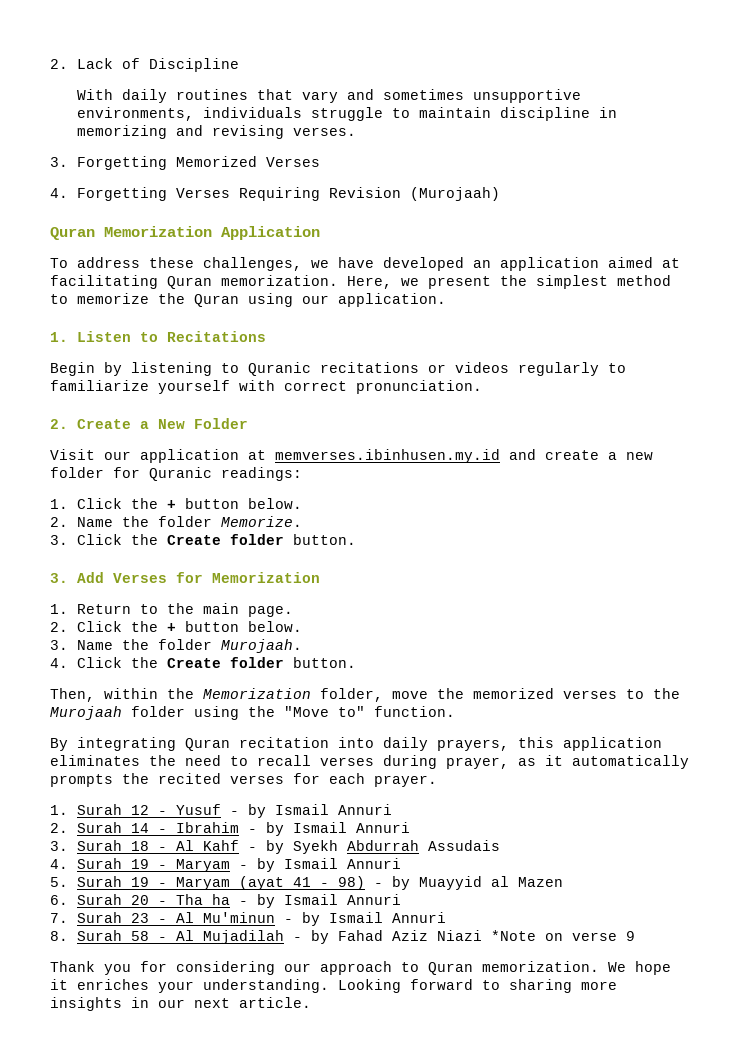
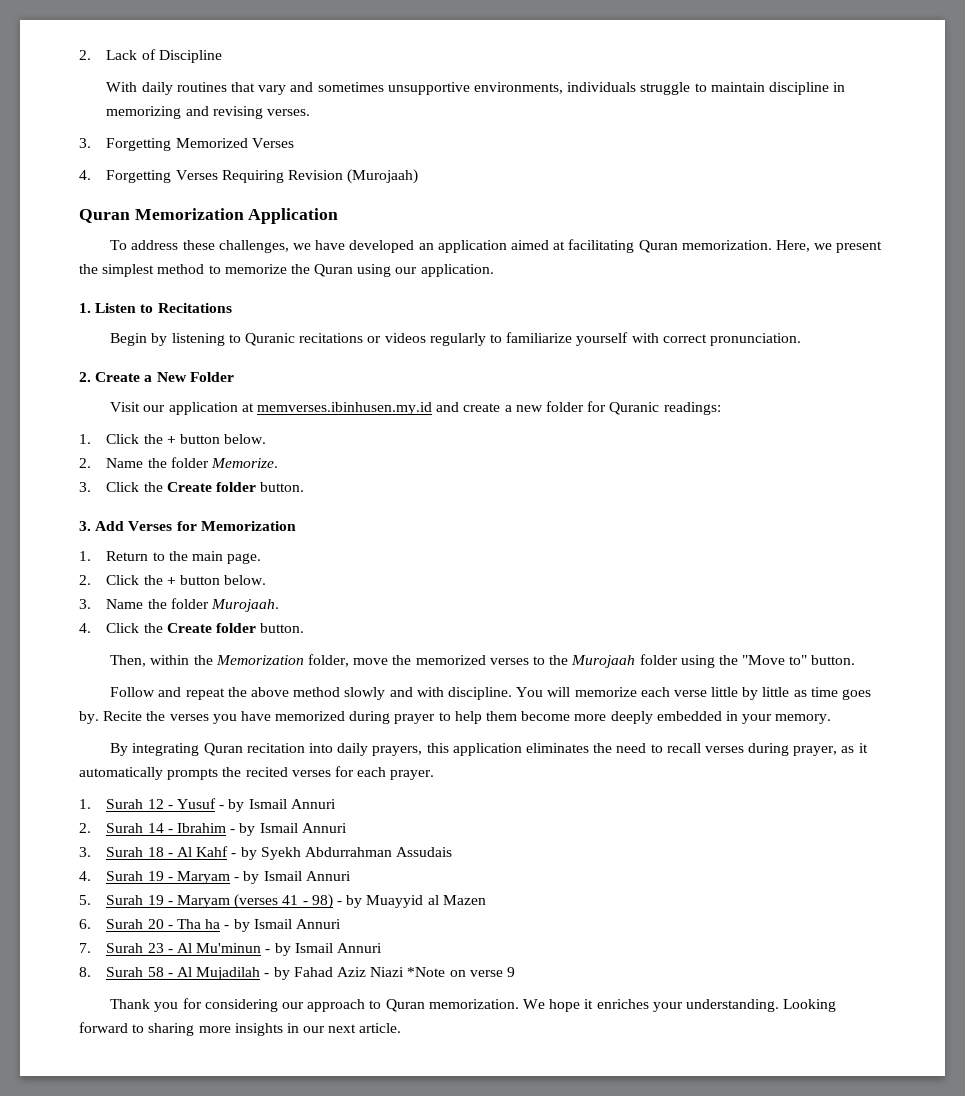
[374,706,455,717] function. -> [811,655,856,665] [110,687,871,700] [79,711,832,724] button. // Follow and repeat the above method slowly and with discipline. You will memorize each verse little by little as time goes by. Recite the verses you have memorized during prayer to help them become more deeply embedded in your memory.
[347,840,420,851] Abdurrah -> [304,847,392,857] Abdurrahman
[239,876,285,890] (ayat -> [234,894,279,909] (verses

